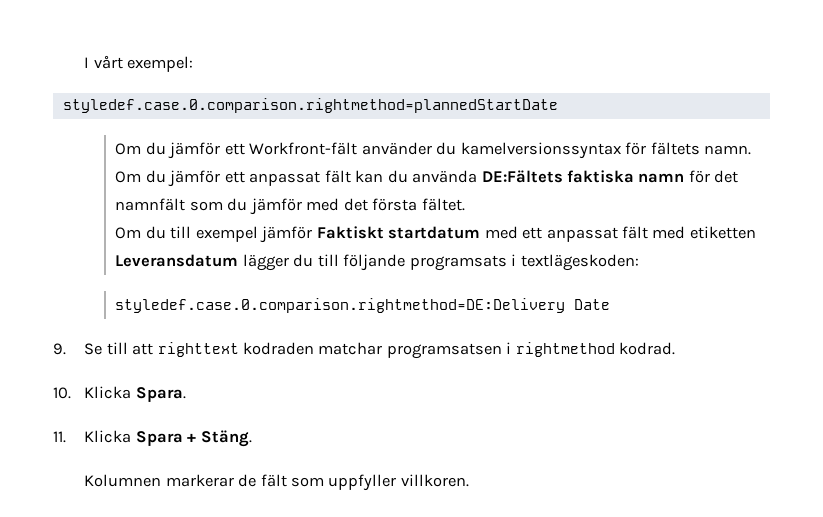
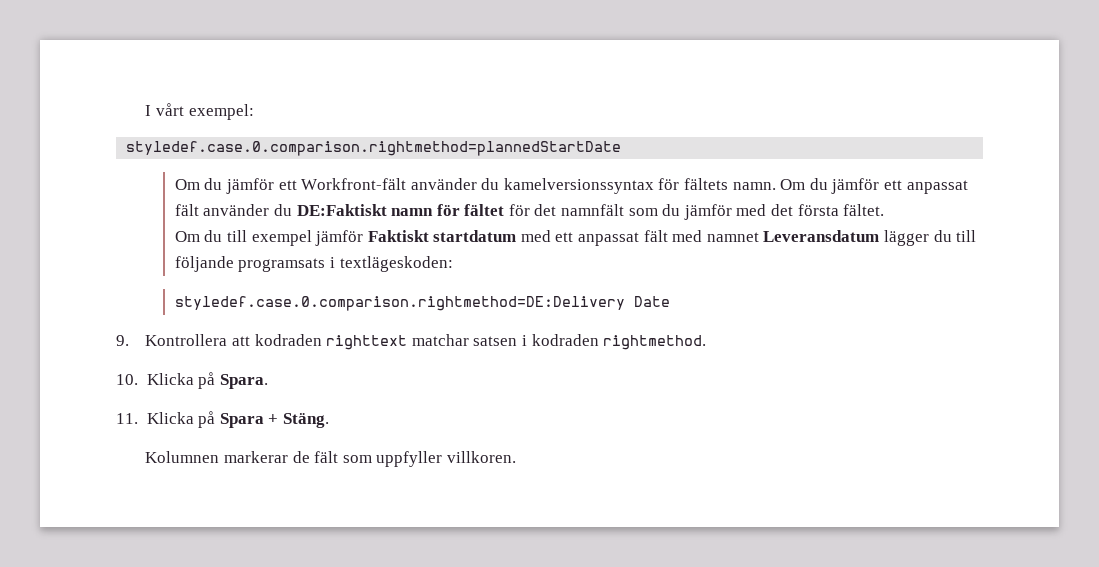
[355,170,685,183] kan du använda DE:Fältets faktiska namn -> [203,204,505,216] använder du DE:Faktiskt namn för fältet
[689,226,756,239] etiketten -> [706,232,759,242] namnet
[84,342,676,359] Se till att righttext kodraden matchar programsatsen i rightmethod kodrad. -> [145,334,707,350] Kontrollera att kodraden righttext matchar satsen i kodraden rightmethod.
(132, 392) none -> [198,372,216,389] på
(132, 436) none -> [198,411,216,428] på

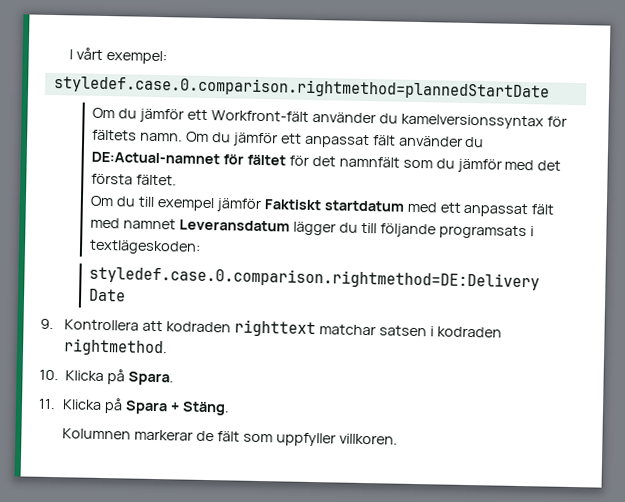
[296,204,434,216] DE:Faktiskt namn -> [91,151,221,165] DE:Actual-namnet

